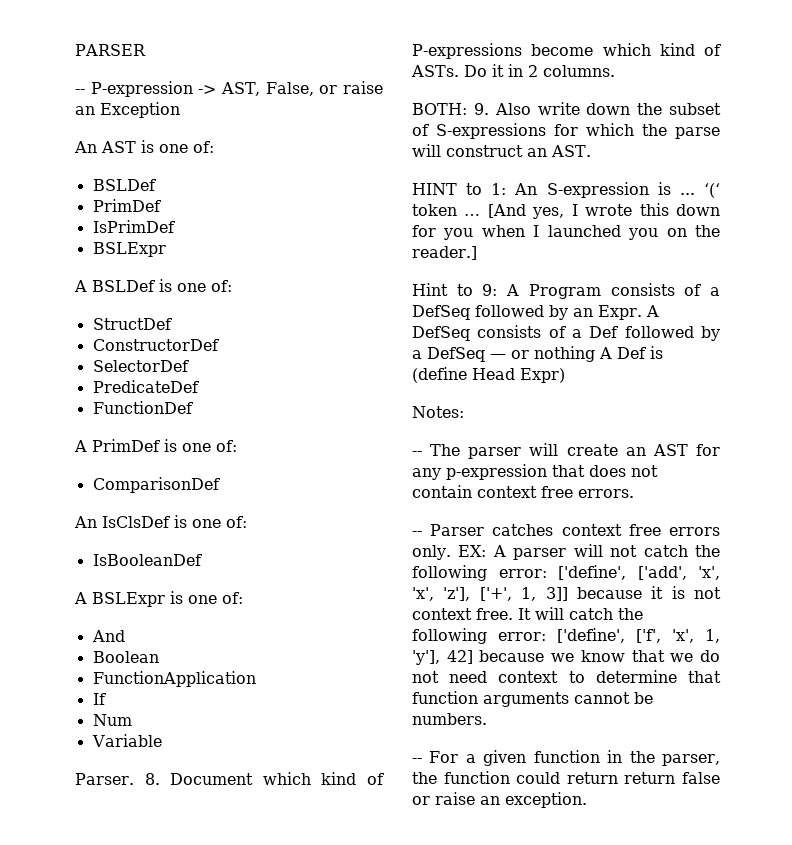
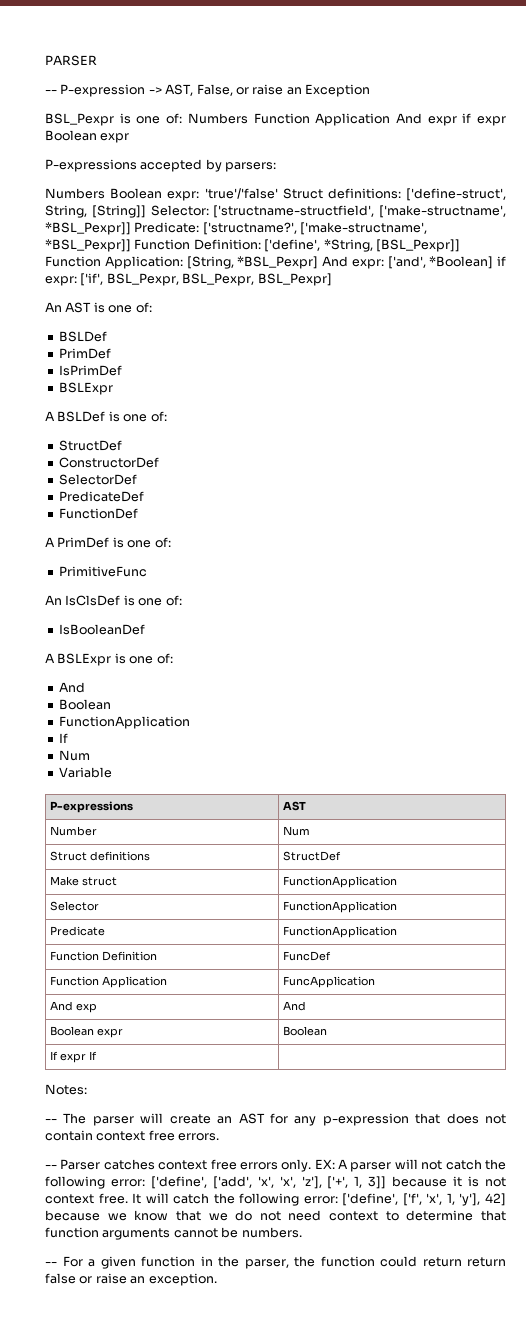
(180, 110) none -> [45,113,506,126] [45,130,130,143] [45,159,277,172] [45,188,506,201] [45,205,506,218] [45,222,428,235] [45,239,460,252] [45,256,506,269] [45,273,332,286] // BSL_Pexpr is one of: Numbers Function Application And expr if expr Boolean expr // P-expressions accepted by parsers: // Numbers Boolean expr: 'true'/'false' Struct definitions: ['define-struct', String, [String]] Selector: ['structname-structfield', ['make-structname', *BSL_Pexpr]] Predicate: ['structname?', ['make-structname', *BSL_Pexpr]] Function Definition: ['define', *String, [BSL_Pexpr]] Function Application: [String, *BSL_Pexpr] And expr: ['and', *Boolean] if expr: ['if', BSL_Pexpr, BSL_Pexpr, BSL_Pexpr]
[92,477,220,493] ComparisonDef -> [58,566,147,577] PrimitiveFunc
[75,772,384,785] [412,43,721,59] [411,64,615,77] [412,102,721,115] [412,123,720,139] [412,144,591,157] [412,182,720,198] [412,203,720,219] [412,225,720,240] [412,246,477,260] [412,283,720,299] [412,305,659,320] [412,325,720,341] [412,346,663,362] [412,367,565,383] // Parser. 8. Document which kind of P-expressions become which kind of ASTs. Do it in 2 columns. // BOTH: 9. Also write down the subset of S-expressions for which the parse will construct an AST. // HINT to 1: An S-expression is ... ‘(‘ token … [And yes, I wrote this down for you when I launched you on the reader.] // Hint to 9: A Program consists of a DefSeq followed by an Expr. A DefSeq consists of a Def followed by a DefSeq — or nothing A Def is (define Head Expr) -> [50,801,134,813] [283,801,307,811] [50,826,98,836] [283,826,311,836] [50,851,151,861] [283,851,342,861] [50,876,118,886] [283,876,398,888] [50,901,100,911] [283,901,398,913] [50,926,106,936] [283,926,398,938] [50,951,158,961] [283,951,332,961] [50,976,168,988] [283,976,376,988] [50,1001,98,1013] [283,1001,307,1011] [50,1026,124,1038] [283,1026,328,1036] [50,1051,98,1063] // P-expressions | AST // Number | Num // Struct definitions | StructDef // Make struct | FunctionApplication // Selector | FunctionApplication // Predicate | FunctionApplication // Function Definition | FuncDef // Function Application | FuncApplication // And exp | And // Boolean expr | Boolean // If expr If |

